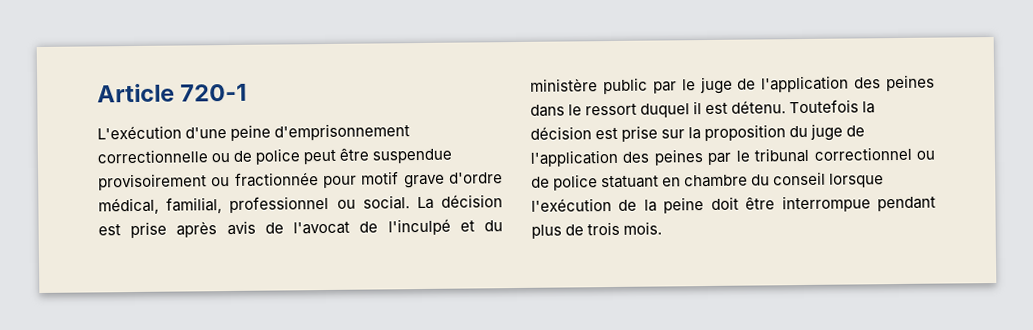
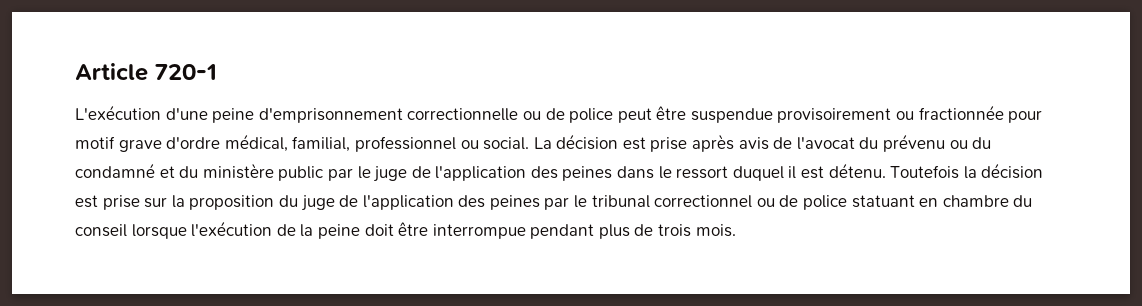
[359,218,451,236] de l'inculpé -> [859,134,992,152] [75,163,155,178] du prévenu ou du condamné

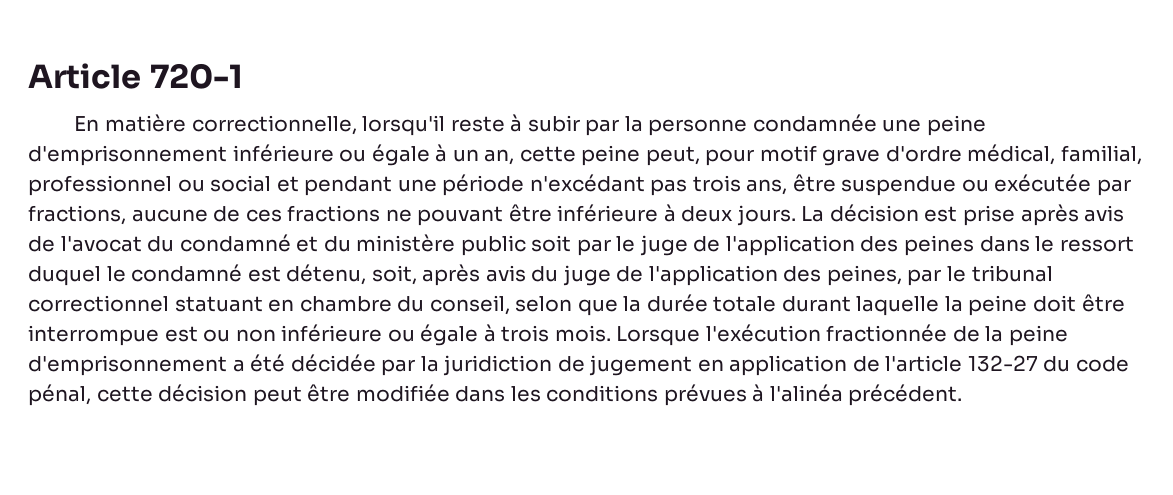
[75,105,1004,123] L'exécution d'une peine d'emprisonnement correctionnelle ou de police peut être suspendue provisoirement ou fractionnée -> [74,114,986,136] [28,144,700,166] En matière correctionnelle, lorsqu'il reste à subir par la personne condamnée une peine d'emprisonnement inférieure ou égale à un an, cette peine peut,
[483,137,530,150] social. -> [210,174,1132,196] [28,204,796,226] social et pendant une période n'excédant pas trois ans, être suspendue ou exécutée par fractions, aucune de ces fractions ne pouvant être inférieure à deux jours.
[883,134,992,152] prévenu ou du -> (175, 244) none
(324, 173) none -> [531,235,572,252] soit
[788,163,1044,179] [75,195,275,210] il est détenu. Toutefois la décision est prise sur la proposition -> [106,264,526,286] le condamné est détenu, soit, après avis
[489,195,540,210] peines -> [826,265,902,286] peines,
[756,195,848,210] ou de police -> (169, 303) none
[75,221,296,239] conseil lorsque l'exécution de -> [429,294,940,316] conseil, selon que la durée totale durant laquelle
[530,224,736,239] pendant plus de trois mois. -> [164,324,1069,346] [28,354,1130,376] [28,384,963,406] est ou non inférieure ou égale à trois mois. Lorsque l'exécution fractionnée de la peine d'emprisonnement a été décidée par la juridiction de jugement en application de l'article 132-27 du code pénal, cette décision peut être modifiée dans les conditions prévues à l'alinéa précédent.

